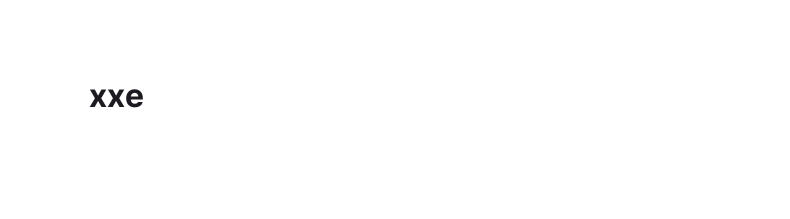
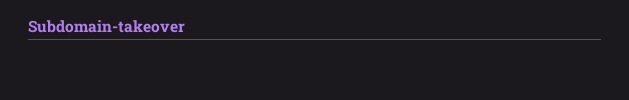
[89,89,144,108] xxe -> [28,20,185,33] Subdomain-takeover

